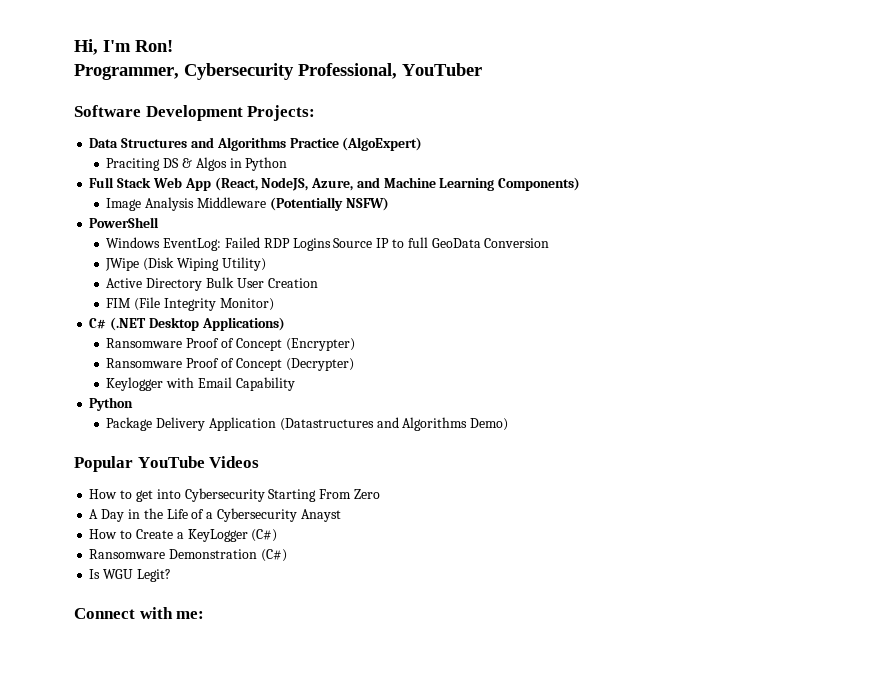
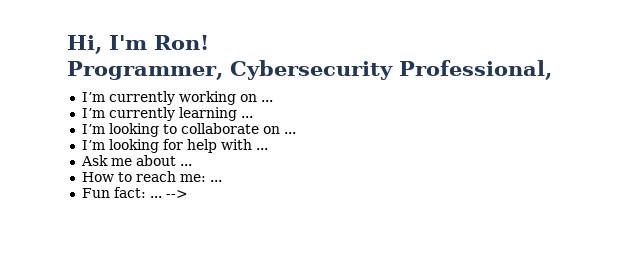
[402,63,482,76] [74,105,316,121] [89,137,423,151] [106,157,288,171] [89,177,581,191] [106,197,389,211] [89,217,160,228] [106,237,550,251] [105,257,266,271] [106,277,318,291] [106,297,274,311] [89,317,285,331] [106,338,355,351] [106,358,354,371] [106,377,295,391] [89,397,134,411] [106,417,509,431] [74,456,260,472] [89,488,380,502] [89,508,341,522] [89,529,278,542] [89,549,287,562] [89,569,171,582] [74,607,205,619] YouTuber // Software Development Projects: // Data Structures and Algorithms Practice (AlgoExpert) // Praciting DS & Algos in Python // Full Stack Web App (React, NodeJS, Azure, and Machine Learning Components) // Image Analysis Middleware (Potentially NSFW) // PowerShell // Windows EventLog: Failed RDP Logins Source IP to full GeoData Conversion // JWipe (Disk Wiping Utility) // Active Directory Bulk User Creation // FIM (File Integrity Monitor) // C# (.NET Desktop Applications) // Ransomware Proof of Concept (Encrypter) // Ransomware Proof of Concept (Decrypter) // Keylogger with Email Capability // Python // Package Delivery Application (Datastructures and Algorithms Demo) // Popular YouTube Videos // How to get into Cybersecurity Starting From Zero // A Day in the Life of a Cybersecurity Anayst // How to Create a KeyLogger (C#) // Ransomware Demonstration (C#) // Is WGU Legit? // Connect with me: -> [81,91,273,105] [81,107,253,121] [81,123,296,137] [81,139,268,153] [80,155,192,166] [81,171,222,182] [81,187,188,198] // I’m currently working on ... // I’m currently learning ... // I’m looking to collaborate on ... // I’m looking for help with ... // Ask me about ... // How to reach me: ... // Fun fact: ... -->

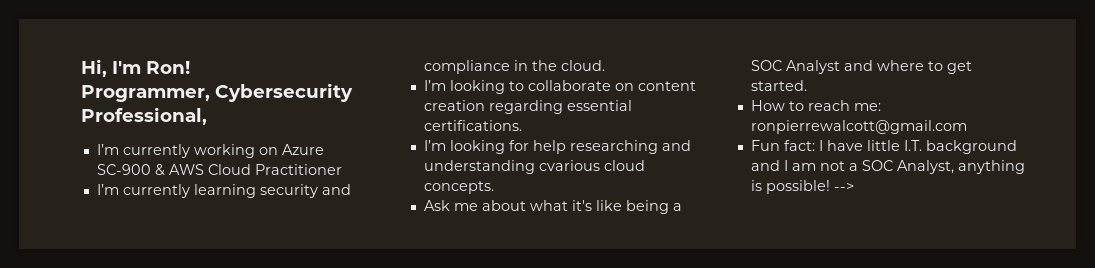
[260,100,273,102] [81,107,253,121] ... // I’m currently learning ... -> [281,144,324,155] [96,164,342,176] [96,184,351,198] [423,60,605,74] Azure SC-900 & AWS Cloud Practitioner // I’m currently learning security and compliance in the cloud.
[283,132,296,134] ... -> [637,81,696,91] [423,100,632,114] [423,120,522,131] content creation regarding essential certifications.
[220,139,268,150] [80,155,192,166] with ... // Ask me about ... -> [569,140,691,154] [423,160,645,174] [423,181,494,194] [423,200,682,214] [750,60,972,74] [750,80,807,91] researching and understanding cvarious cloud concepts. // Ask me about what it's like being a SOC Analyst and where to get started.
[209,180,222,182] ... -> [750,120,967,134] ronpierrewalcott@gmail.com
[149,196,162,198] ... -> [818,140,1017,154] [750,160,1025,174] [750,180,830,194] I have little I.T. background and I am not a SOC Analyst, anything is possible!

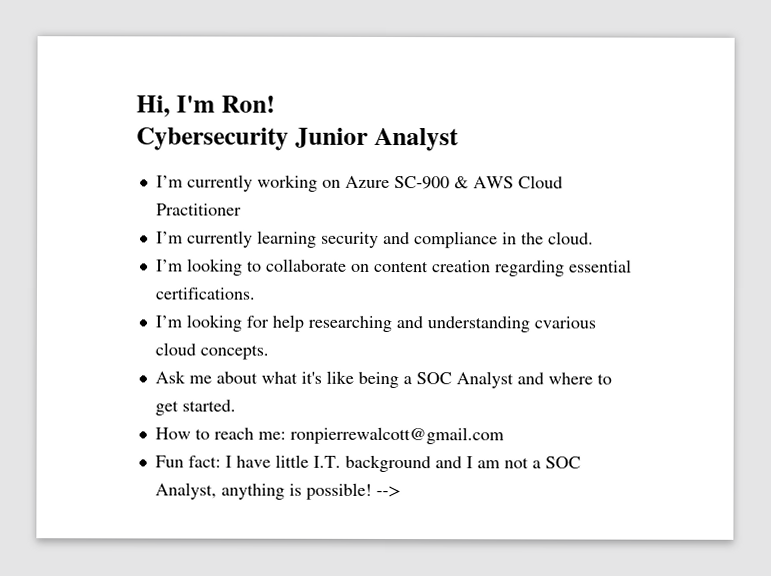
[81,83,353,102] [81,107,207,125] Programmer, Cybersecurity Professional, -> [136,127,459,152] Cybersecurity Junior Analyst

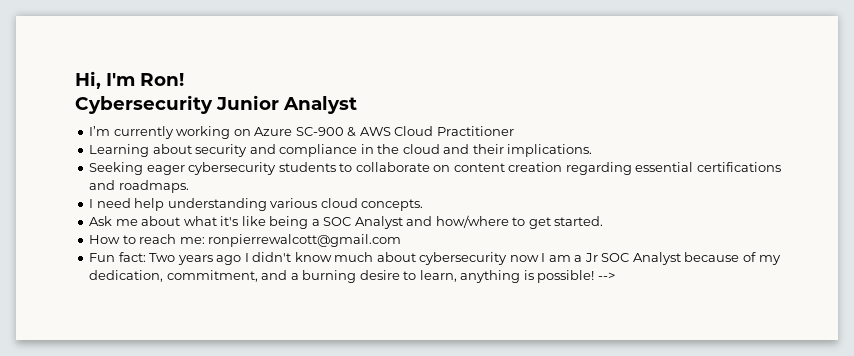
[155,230,317,248] I’m currently learning -> [89,144,192,157] Learning about
[547,231,594,245] [155,258,243,276] cloud. // I’m looking -> [402,144,593,157] [89,162,336,175] cloud and their implications. // Seeking eager cybersecurity students
[154,287,256,300] [154,314,596,333] certifications. // I’m looking for help researching and understanding cvarious -> [696,162,781,172] [89,180,189,193] [89,198,318,211] certifications and roadmaps. // I need help understanding various
[547,372,593,385] where -> [435,215,509,228] how/where
[224,454,581,473] [154,482,217,500] I have little I.T. background and I am not a SOC Analyst, -> [149,252,781,265] [89,270,457,283] Two years ago I didn't know much about cybersecurity now I am a Jr SOC Analyst because of my dedication, commitment, and a burning desire to learn,

